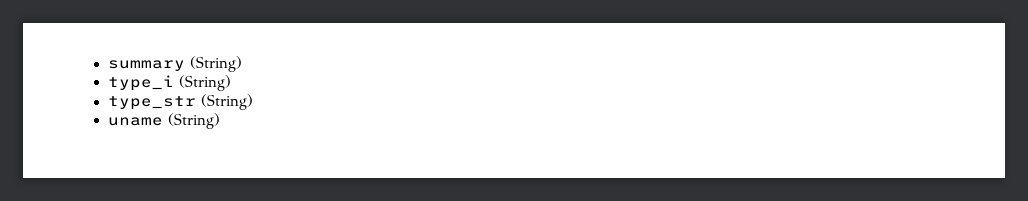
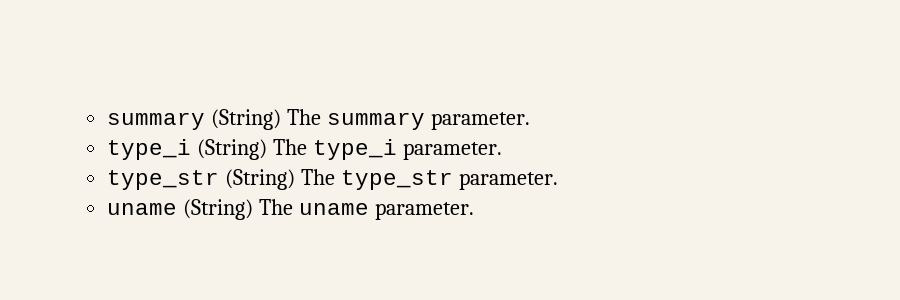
(242, 64) none -> [287,109,530,130] The summary parameter.
(231, 83) none -> [273,139,502,160] The type_i parameter.
(253, 102) none -> [301,169,558,190] The type_str parameter.
(220, 121) none -> [259,199,474,220] The uname parameter.

